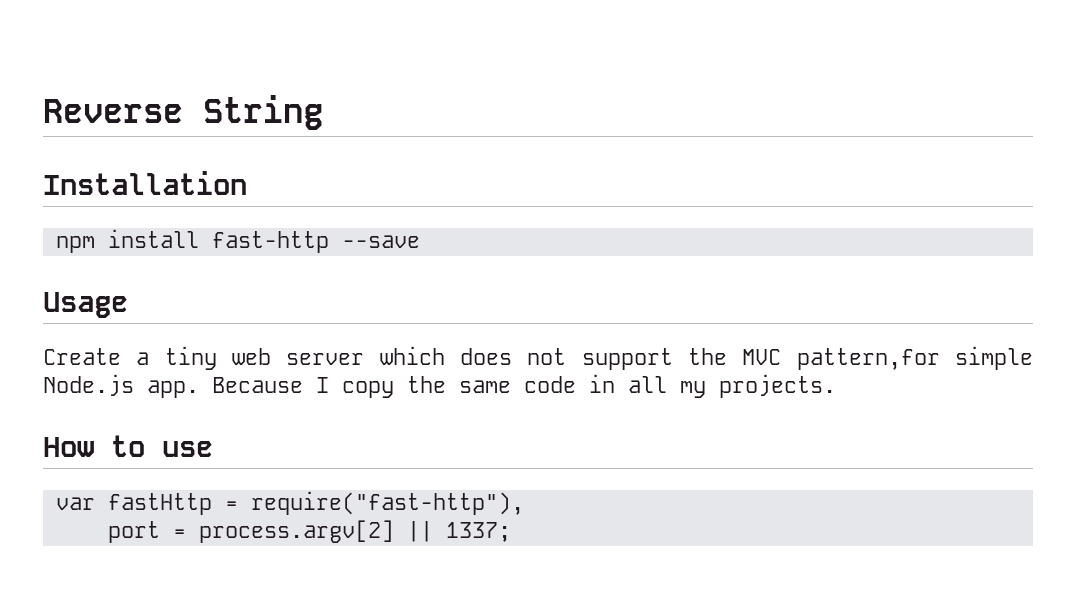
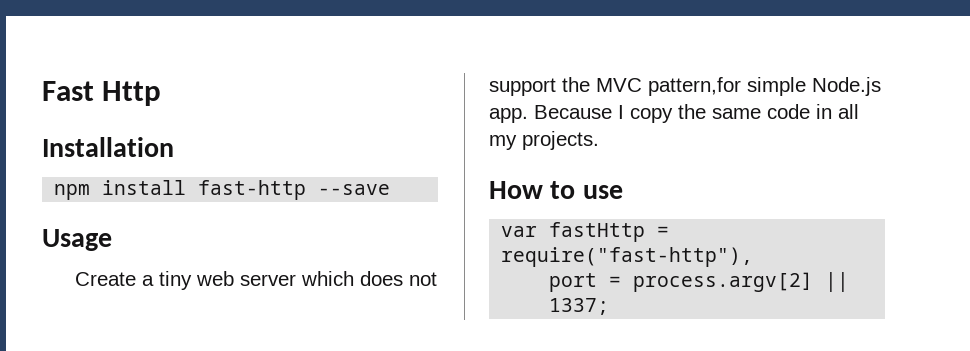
[43,95,323,130] Reverse String -> [42,81,162,106] Fast Http

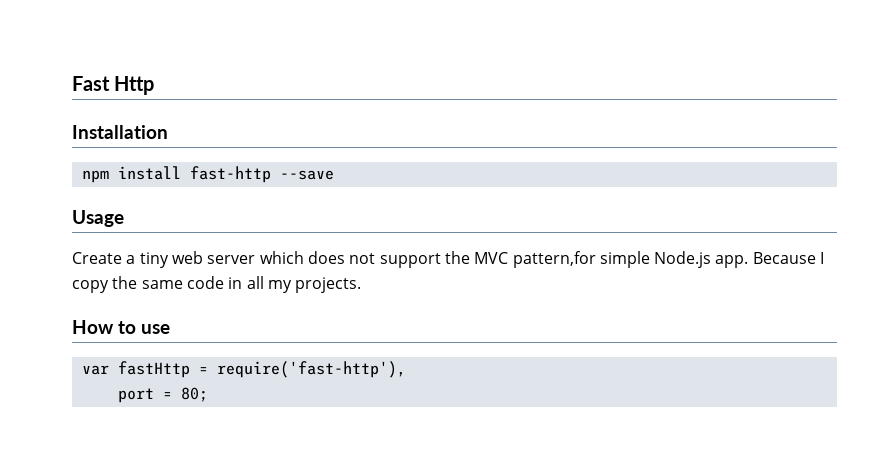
[501,247,754,267] require("fast-http"), -> [216,361,406,378] require('fast-http'),
[633,272,850,292] [549,298,610,315] process.argv[2] || 1337; -> [180,387,208,402] 80;

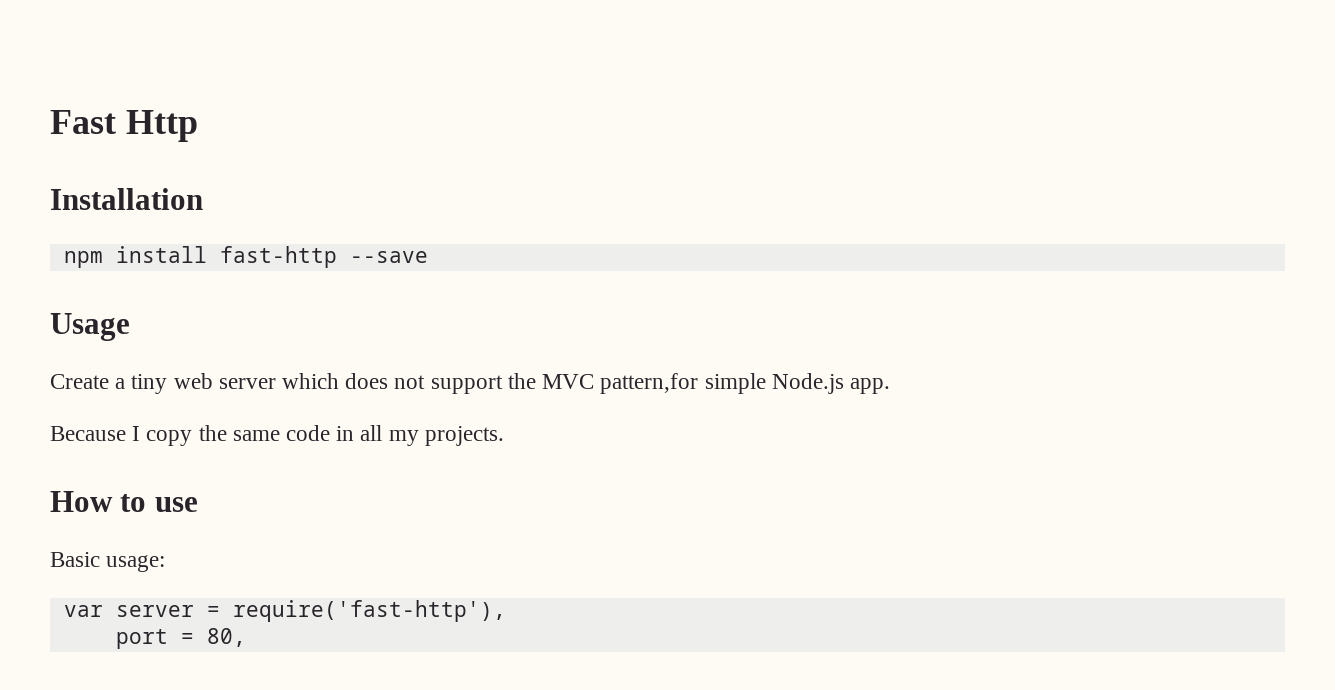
(749, 261) none -> (890, 386) //
(170, 329) none -> [50,552,166,572] // Basic usage:
[117,361,190,378] fastHttp -> [115,605,194,617] server
[180,387,208,402] 80; -> [206,628,246,647] 80,

